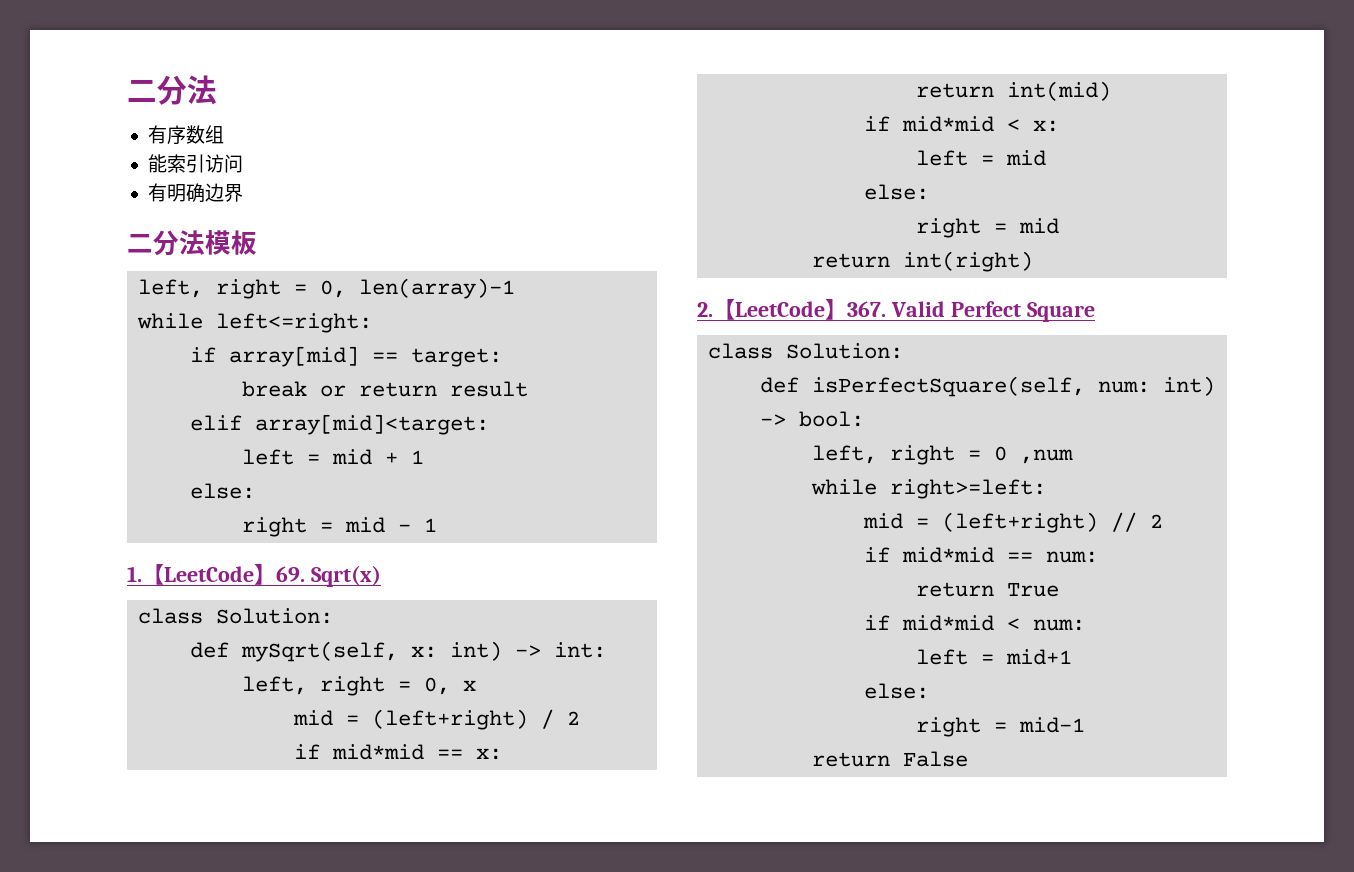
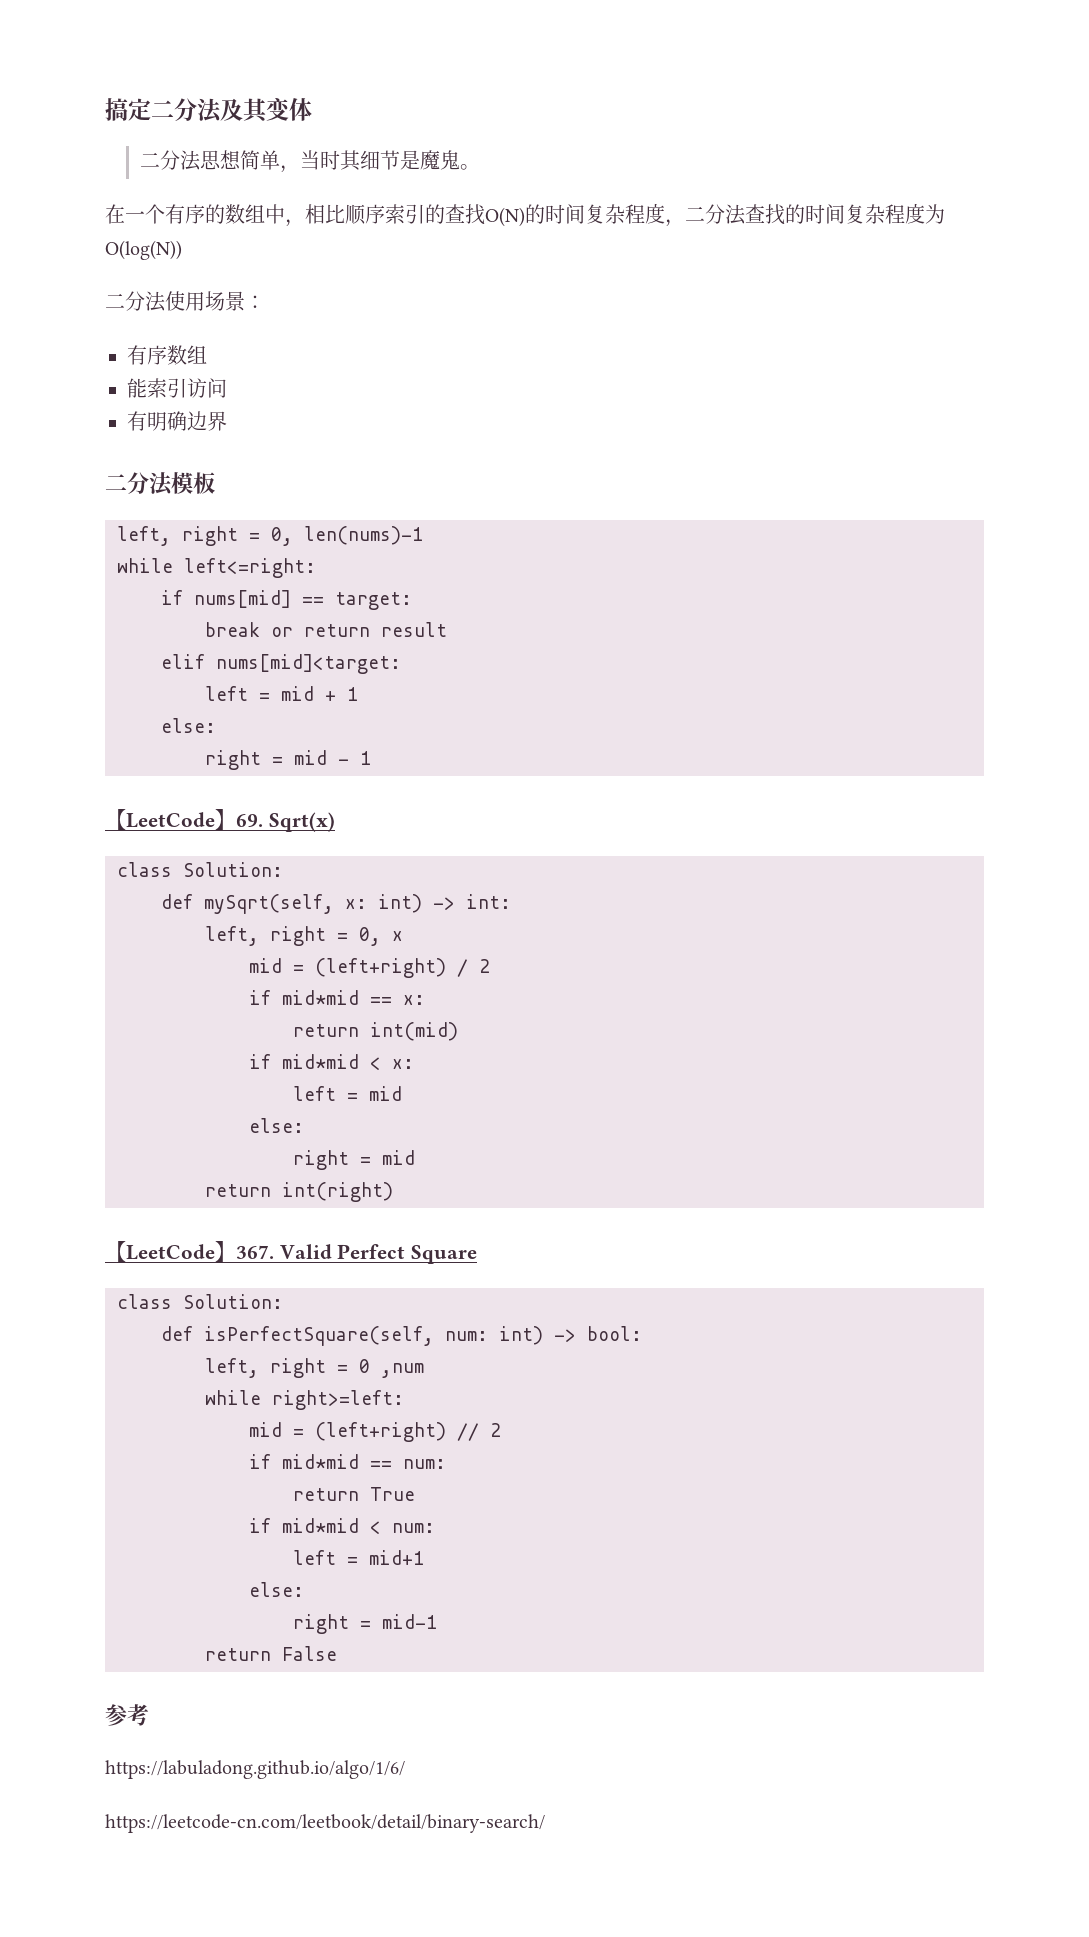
[127,75,217,105] 二分法 -> [105,97,312,123] [139,150,480,173] [105,203,945,227] [105,240,182,260] [105,291,265,312] 搞定二分法及其变体 // 二分法思想简单，当时其细节是魔鬼。 // 在一个有序的数组中，相比顺序索引的查找O(N)的时间复杂程度，二分法查找的时间复杂程度为O(log(N)) // 二分法使用场景：
[359,278,516,299] len(array)-1 -> [304,526,423,545] len(nums)-1
[229,346,360,367] array[mid] -> [194,590,291,608] nums[mid]
[255,414,490,435] array[mid]<target: -> [216,654,401,674] nums[mid]<target:
[127,566,142,582] 1. -> (371, 758) none
[697,302,713,317] 2. -> (393, 1192) none
(969, 759) none -> [105,1704,149,1726] [105,1760,405,1779] [105,1814,545,1833] // 参考 // https://labuladong.github.io/algo/1/6/ // https://leetcode-cn.com/leetbook/detail/binary-search/

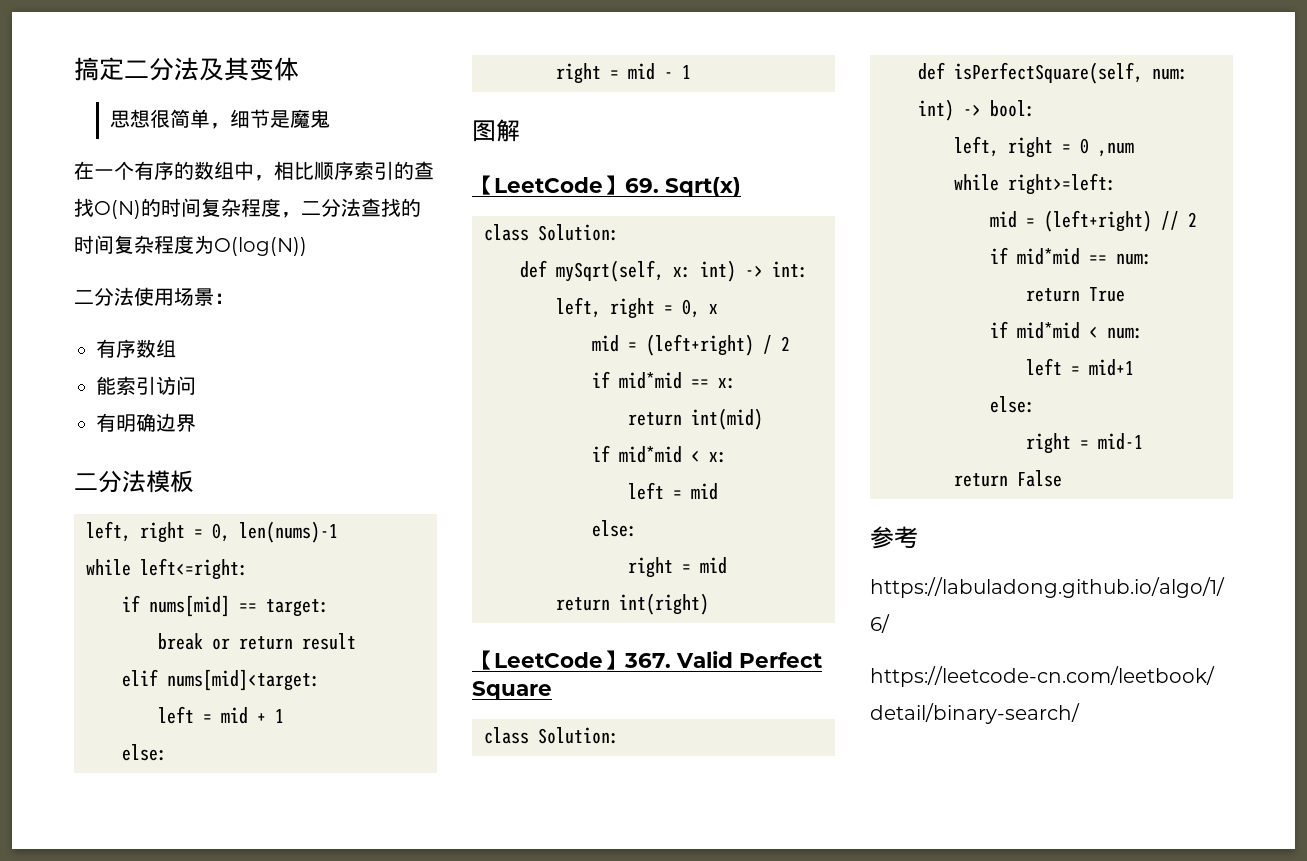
[139,150,361,173] 二分法思想简单，当时其 -> [110,109,231,129] 思想很简单，
[459,164,480,170] 。 -> (331, 118) none
(371, 758) none -> [472,119,520,142] // 图解

